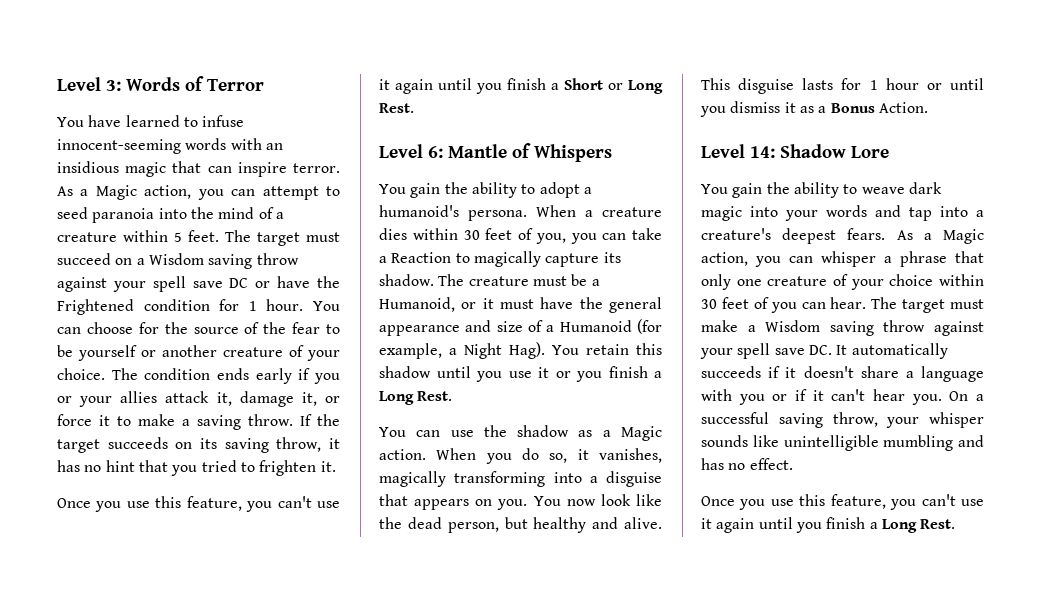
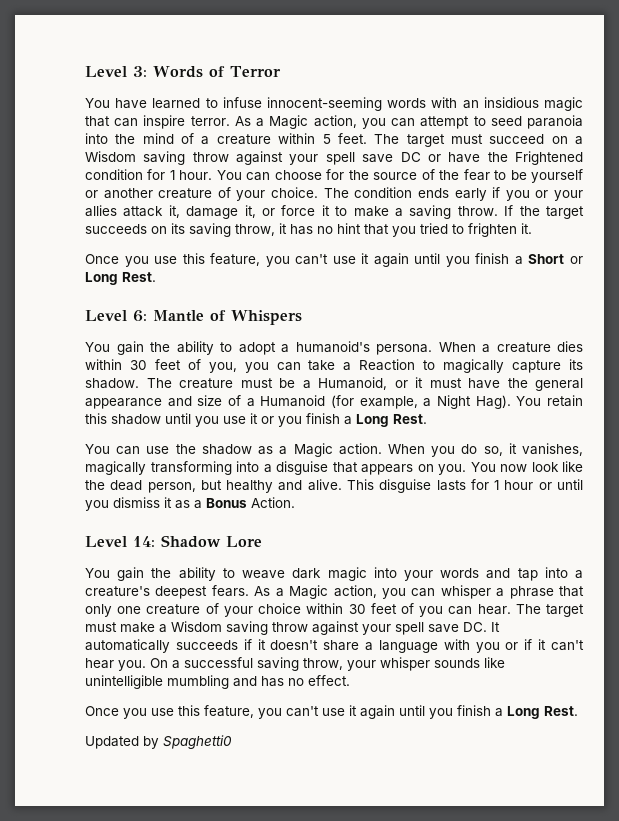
(956, 524) none -> [85,735,232,749] // Updated by Spaghetti0

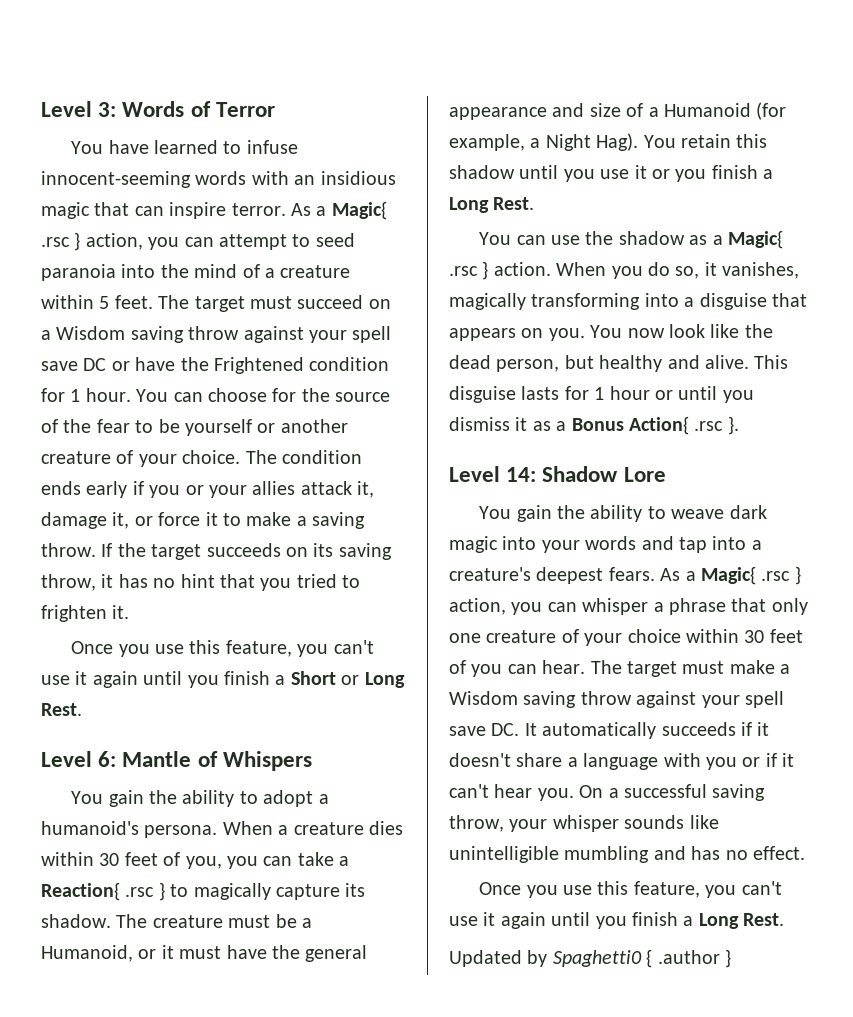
[269,115,309,129] Magic -> [331,201,387,220] [41,232,81,251] Magic{ .rsc }
[359,359,416,371] Reaction -> [41,882,165,901] Reaction{ .rsc }
[293,443,333,457] Magic -> [728,230,784,249] [449,261,489,280] Magic{ .rsc }
[251,497,295,508] Action. -> [629,416,739,435] Action{ .rsc }.
[289,585,329,599] Magic -> [701,566,801,585] Magic{ .rsc }
(232, 742) none -> [646,949,731,968] { .author }

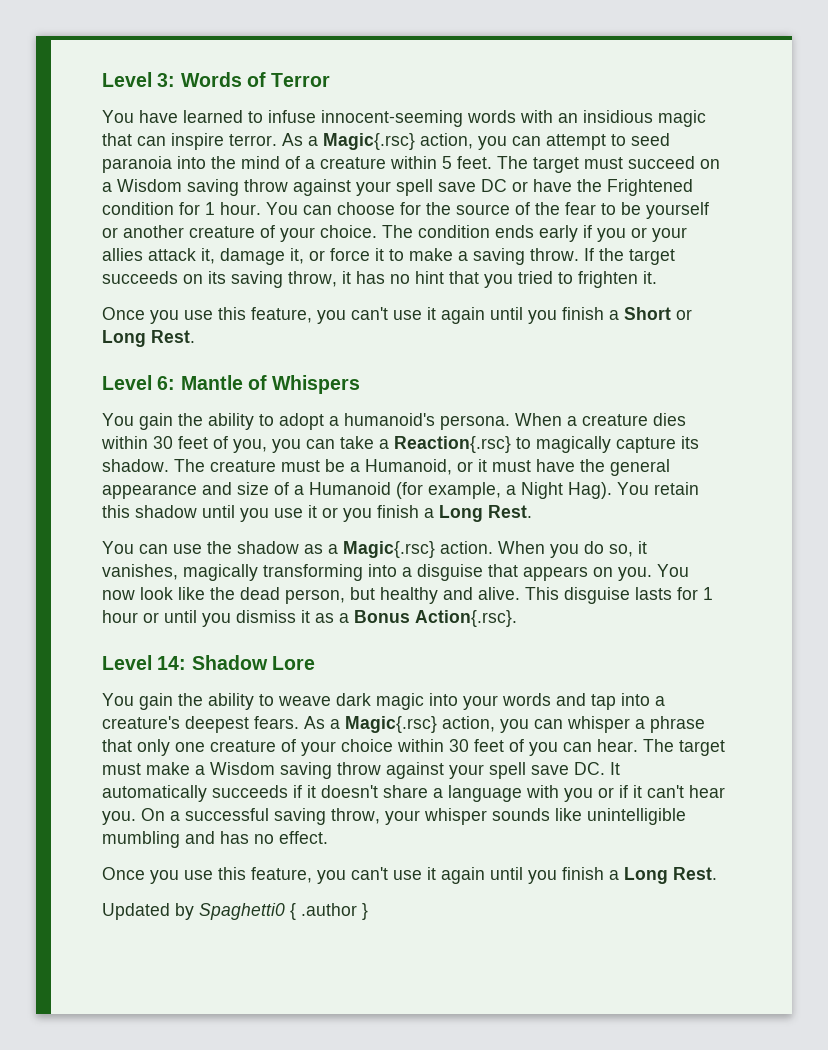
[331,201,387,220] [41,232,81,251] Magic{ .rsc } -> [323,133,415,150] Magic{.rsc}
[41,882,165,901] Reaction{ .rsc } -> [394,436,511,453] Reaction{.rsc}
[728,230,784,249] [449,261,489,280] Magic{ .rsc } -> [343,541,435,558] Magic{.rsc}
[629,416,739,435] Action{ .rsc }. -> [415,610,517,627] Action{.rsc}.
[701,566,801,585] Magic{ .rsc } -> [345,716,437,733] Magic{.rsc}

